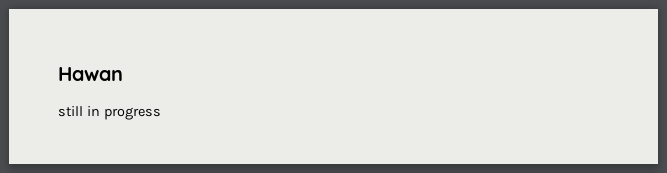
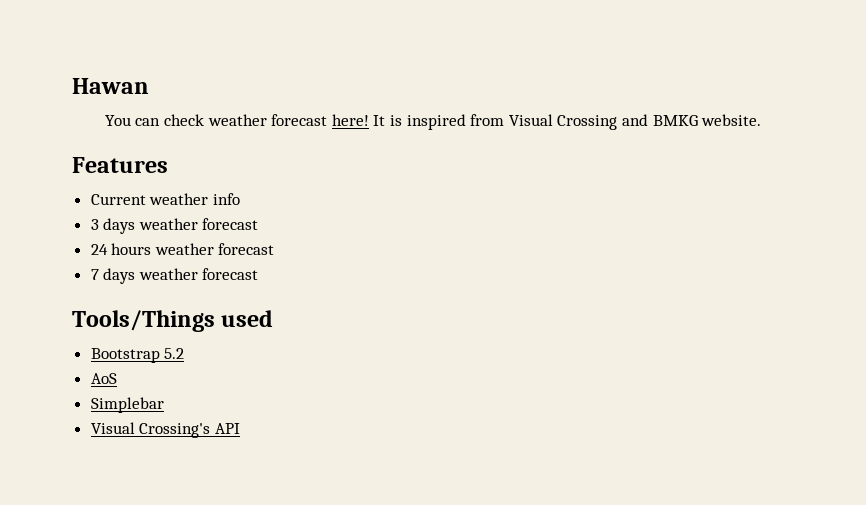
[58,106,161,120] still in progress -> [104,114,762,130] [72,157,168,173] [90,193,240,205] [90,218,259,234] [90,243,275,255] [90,268,259,284] [72,310,274,332] [90,348,185,363] [90,373,117,384] [90,397,164,413] [90,422,240,438] You can check weather forecast here! It is inspired from Visual Crossing and BMKG website. // Features // Current weather info // 3 days weather forecast // 24 hours weather forecast // 7 days weather forecast // Tools/Things used // Bootstrap 5.2 // AoS // Simplebar // Visual Crossing's API

